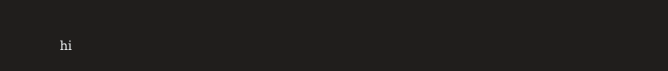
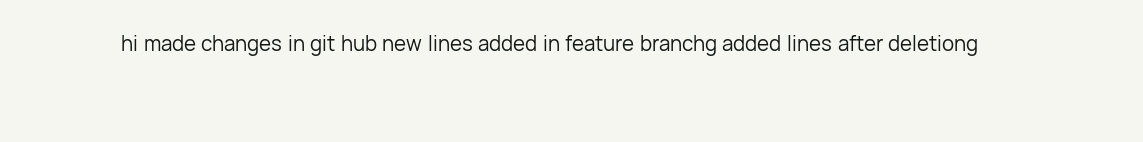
(72, 45) none -> [143,35,979,56] made changes in git hub new lines added in feature branchg added lines after deletiong

